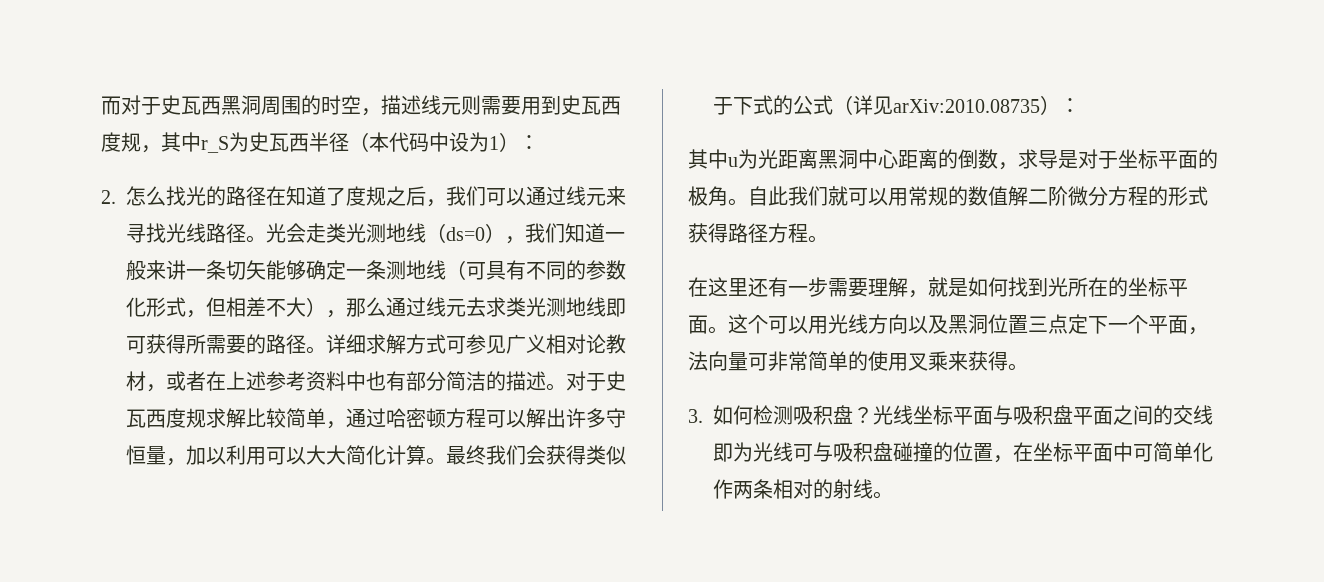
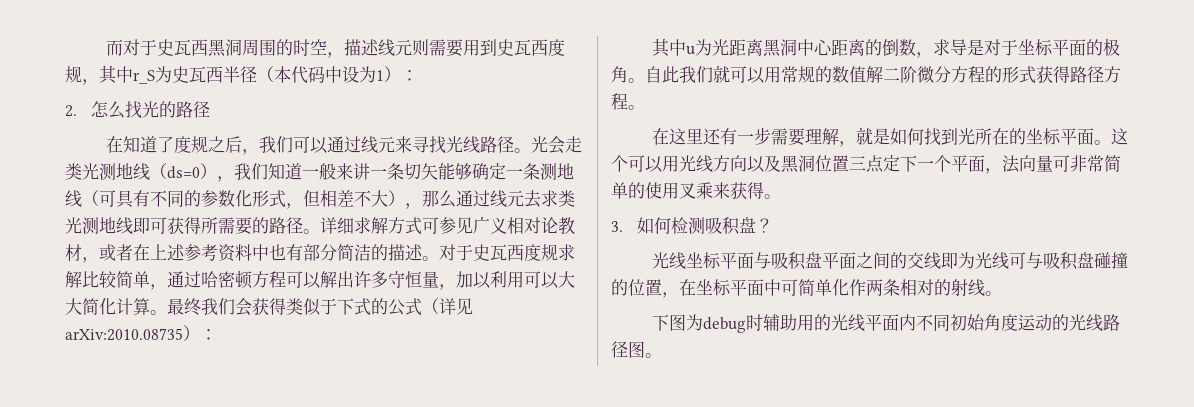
(267, 196) none -> (211, 109) //
(874, 415) none -> (774, 225) //
(894, 495) none -> [652,314,1121,333] [611,341,662,358] // 下图为debug时辅助用的光线平面内不同初始角度运动的光线路径图。

